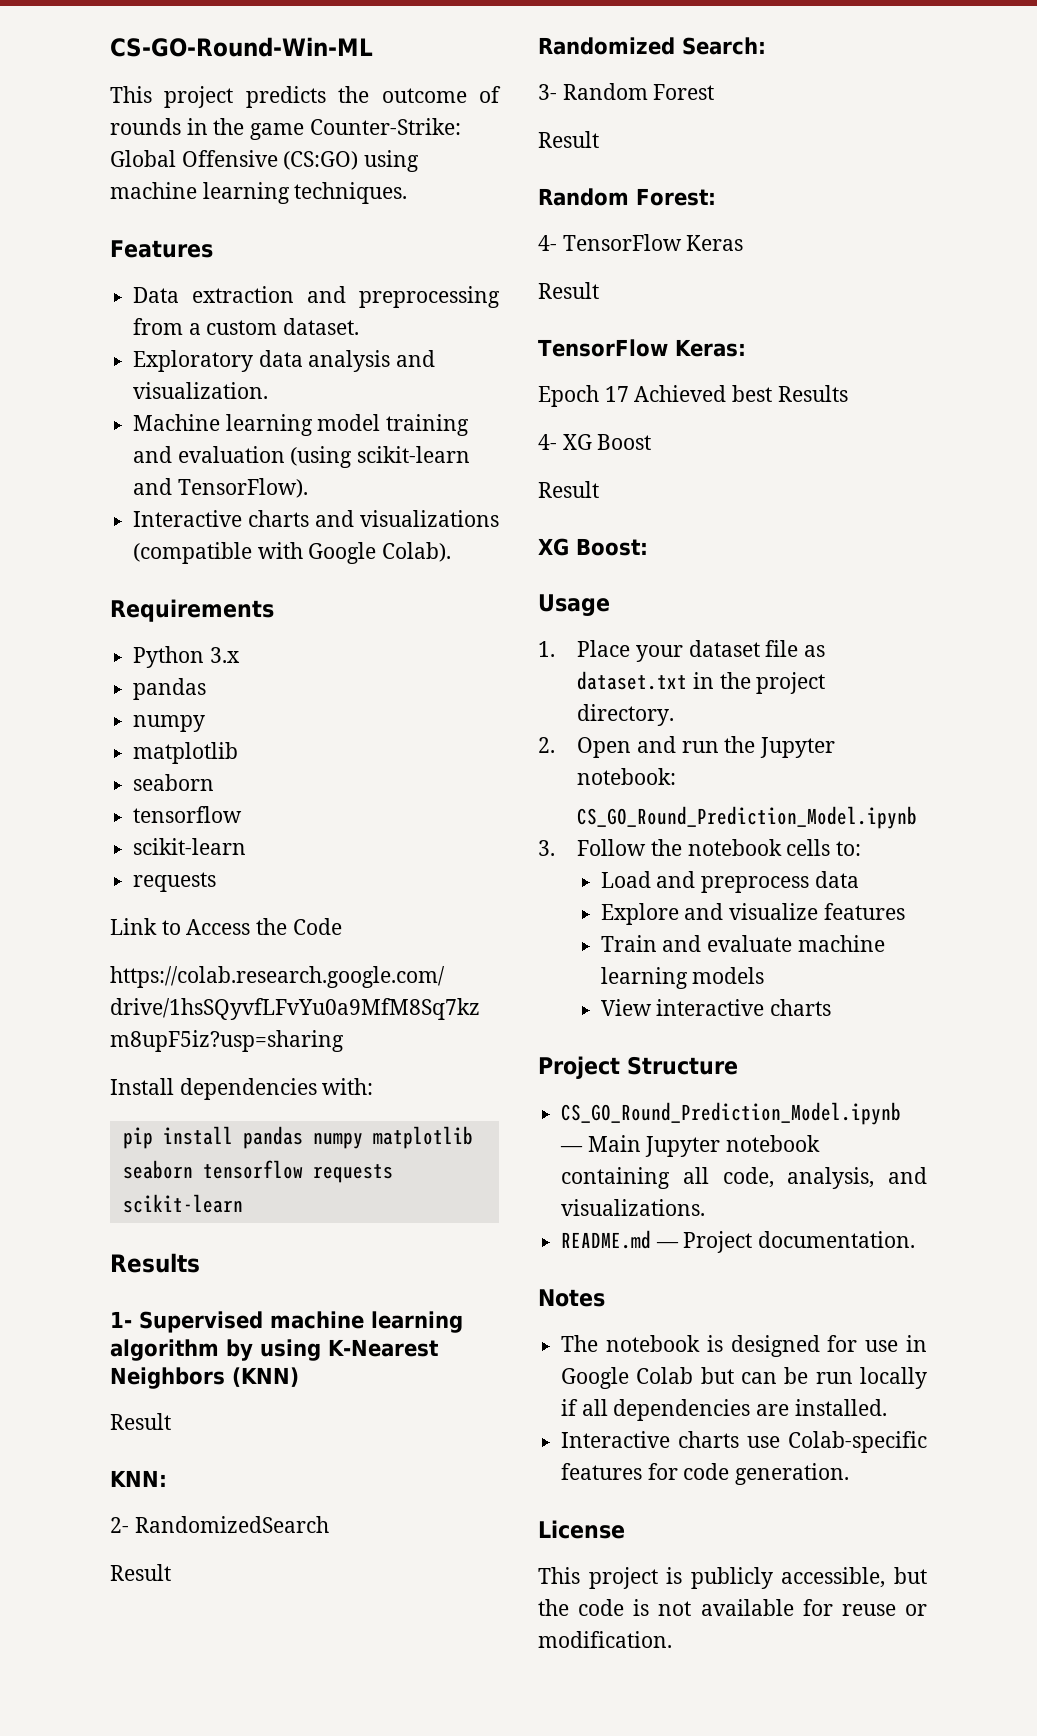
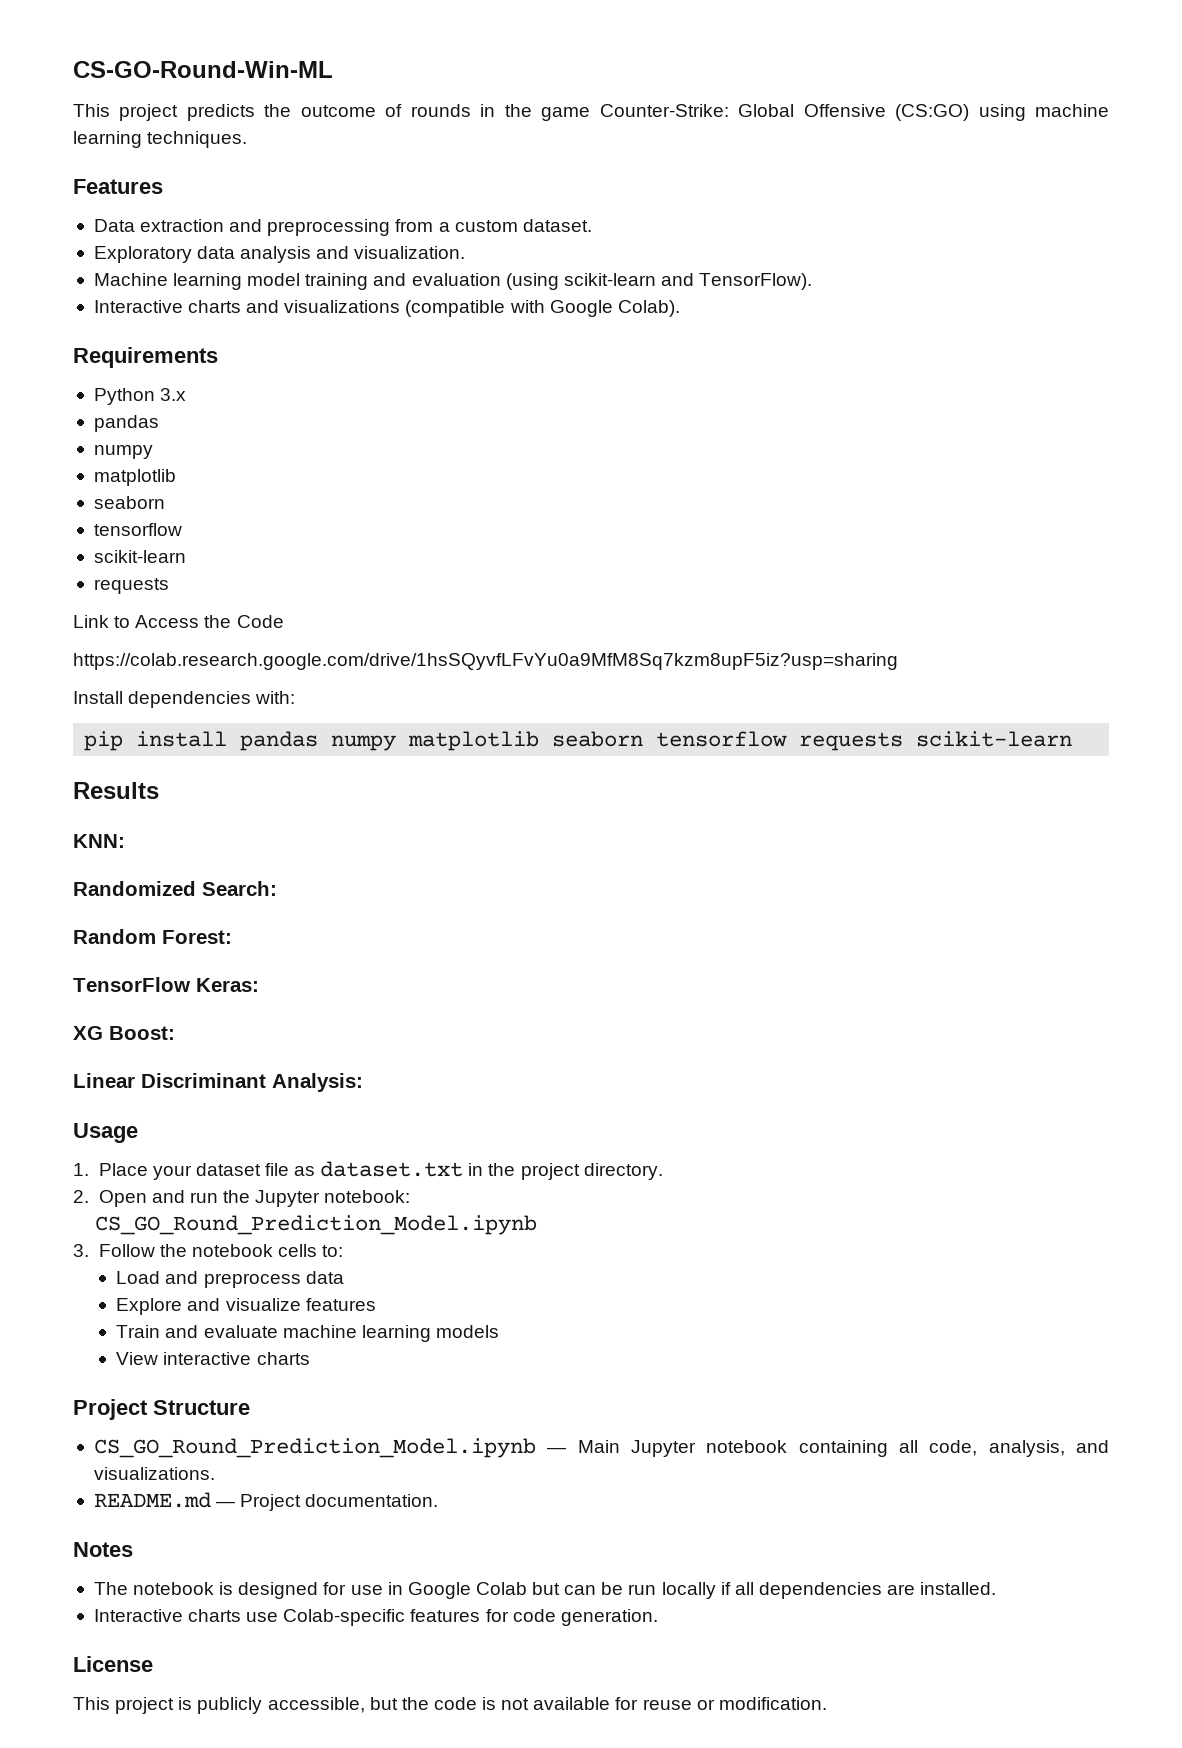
[110,1311,463,1333] [110,1339,439,1361] [110,1367,299,1389] [110,1413,171,1430] [110,1470,167,1487] [110,1516,329,1533] [110,1564,171,1581] [538,37,766,55] [538,83,715,100] [538,131,599,148] [538,188,716,206] [538,234,744,251] [538,282,599,299] [538,339,746,357] [538,385,848,407] [538,434,652,450] [538,481,599,498] 1- Supervised machine learning algorithm by using K-Nearest Neighbors (KNN) // Result // KNN: // 2- RandomizedSearch // Result // Randomized Search: // 3- Random Forest // Result // Random Forest: // 4- TensorFlow Keras // Result // TensorFlow Keras: // Epoch 17 Achieved best Results // 4- XG Boost // Result -> [73,834,125,848] [73,881,277,896] [73,929,232,944] [73,977,259,992] KNN: // Randomized Search: // Random Forest: // TensorFlow Keras:
(648, 547) none -> [73,1073,363,1092] // Linear Discriminant Analysis:

